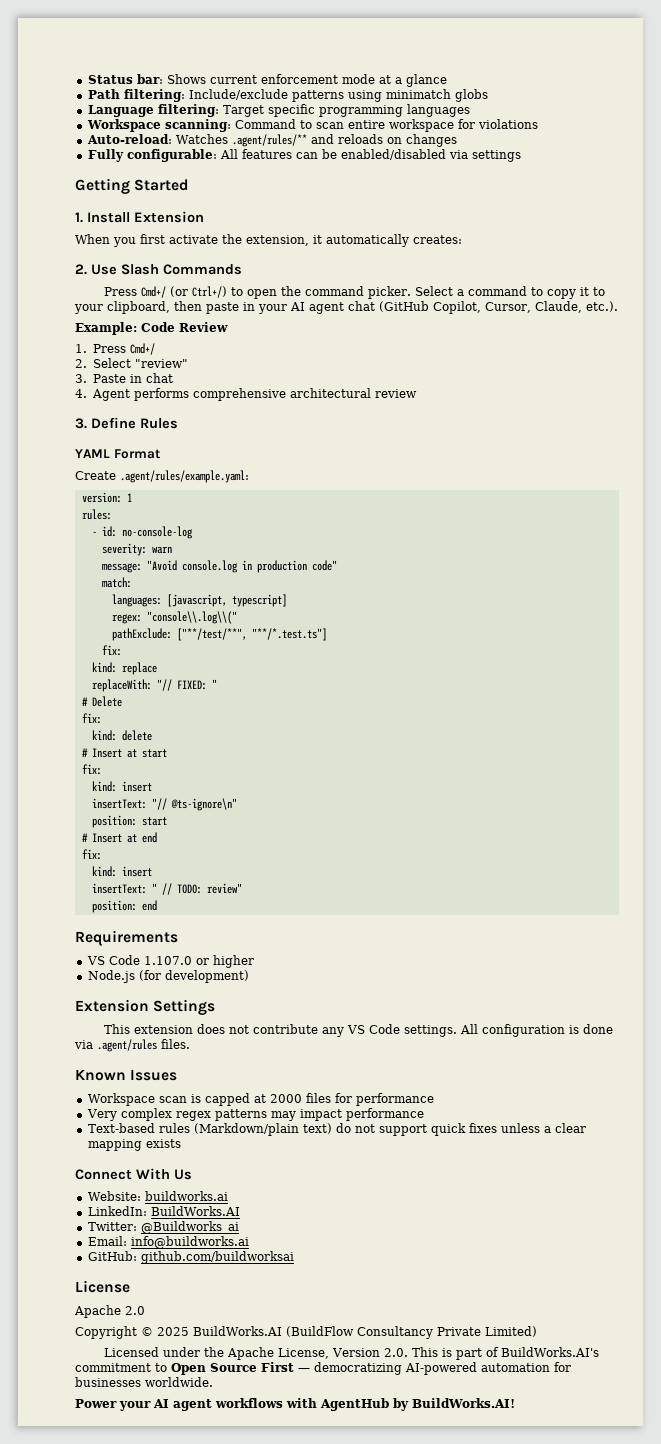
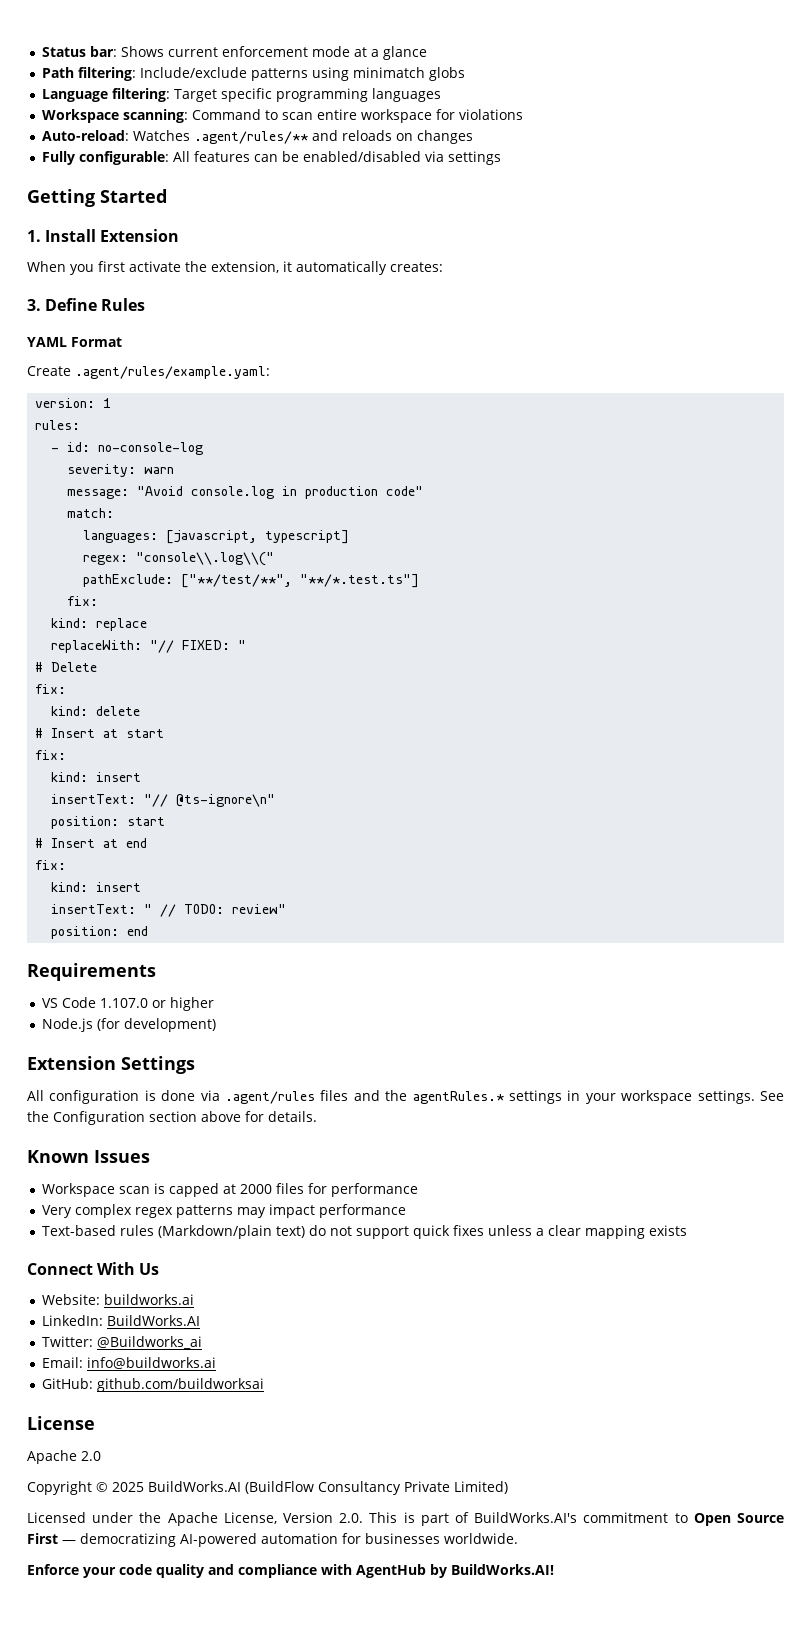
[75,264,242,275] [104,286,605,299] [74,301,618,314] [75,322,228,335] [75,343,155,355] [75,358,188,368] [75,373,173,383] [75,388,417,401] // 2. Use Slash Commands // Press Cmd+/ (or Ctrl+/) to open the command picker. Select a command to copy it to your clipboard, then paste in your AI agent chat (GitHub Copilot, Cursor, Claude, etc.). // Example: Code Review // 1. Press Cmd+/ // 2. Select "review" // 3. Paste in chat // 4. Agent performs comprehensive architectural review -> (443, 267) none
[104,1024,458,1037] This extension does not contribute any VS Code settings. -> (195, 1065) none
[161,1039,190,1049] files. -> [320,1090,784,1104] [27,1111,317,1125] files and the agentRules.* settings in your workspace settings. See the Configuration section above for details.
[75,1398,283,1411] Power your AI agent workflows -> [27,1564,317,1578] Enforce your code quality and compliance

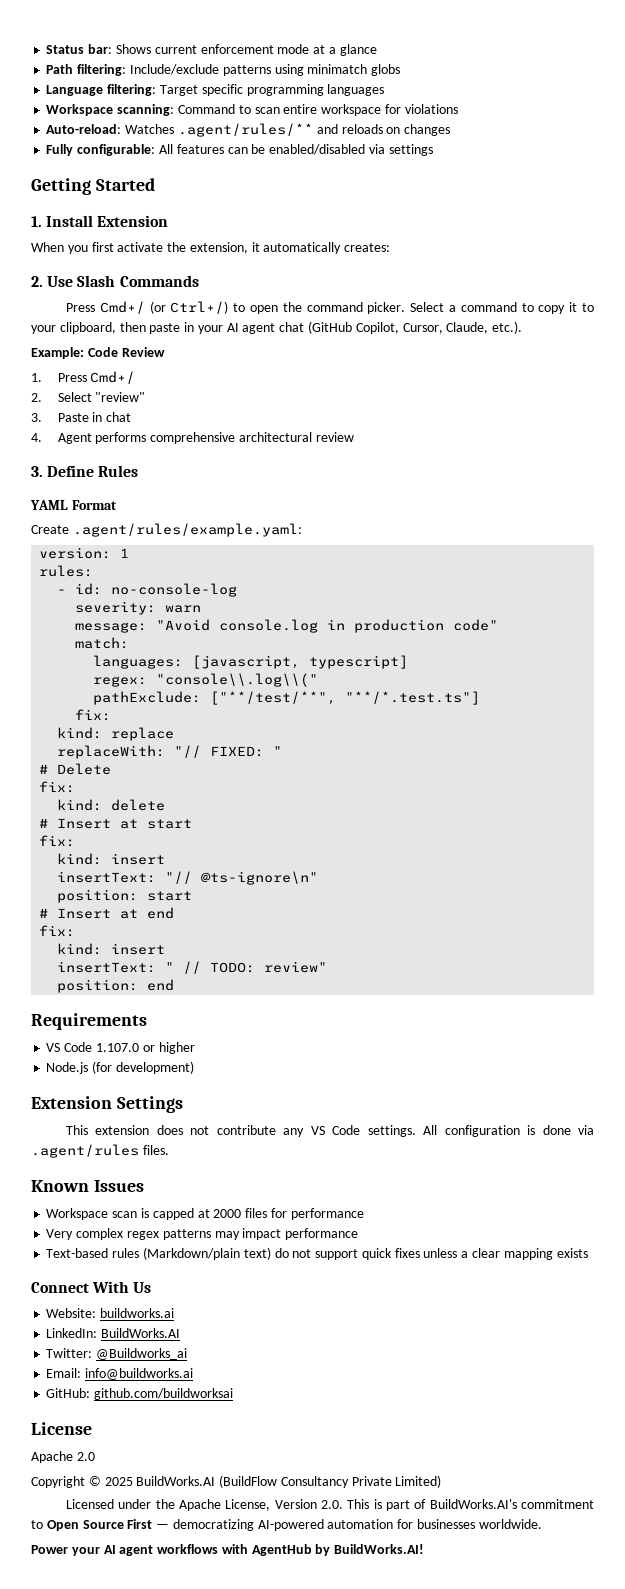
(443, 267) none -> [31,275,199,287] [65,301,594,314] [31,321,523,334] [31,347,165,359] [31,371,136,384] [31,392,146,402] [31,412,132,422] [31,432,354,444] // 2. Use Slash Commands // Press Cmd+/ (or Ctrl+/) to open the command picker. Select a command to copy it to your clipboard, then paste in your AI agent chat (GitHub Copilot, Cursor, Claude, etc.). // Example: Code Review // 1. Press Cmd+/ // 2. Select "review" // 3. Paste in chat // 4. Agent performs comprehensive architectural review
(195, 1065) none -> [65,1125,416,1137] This extension does not contribute any VS Code settings.
[320,1090,784,1104] [27,1111,317,1125] files and the agentRules.* settings in your workspace settings. See the Configuration section above for details. -> [142,1145,169,1155] files.
[27,1564,317,1578] Enforce your code quality and compliance -> [31,1544,219,1556] Power your AI agent workflows

